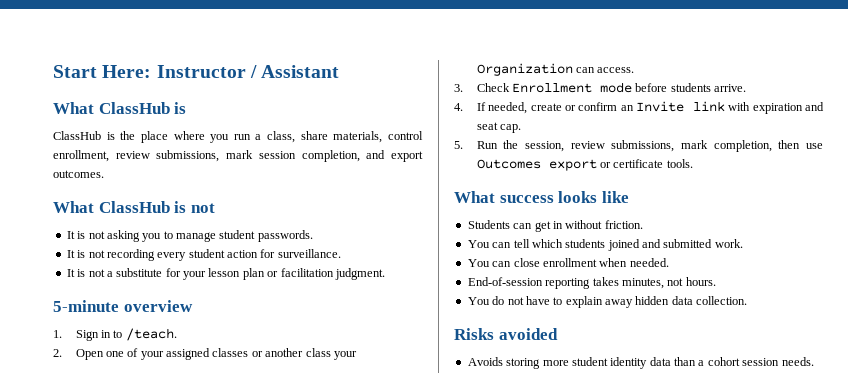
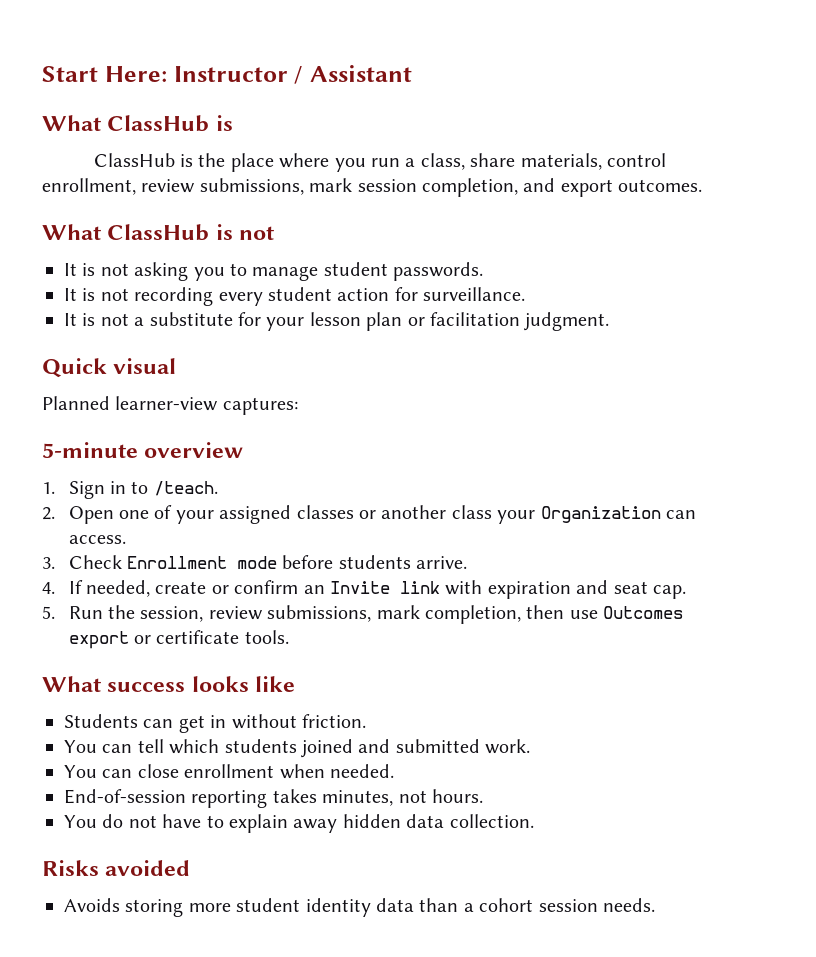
(385, 274) none -> [42,358,177,378] [42,396,298,415] // Quick visual // Planned learner-view captures:

